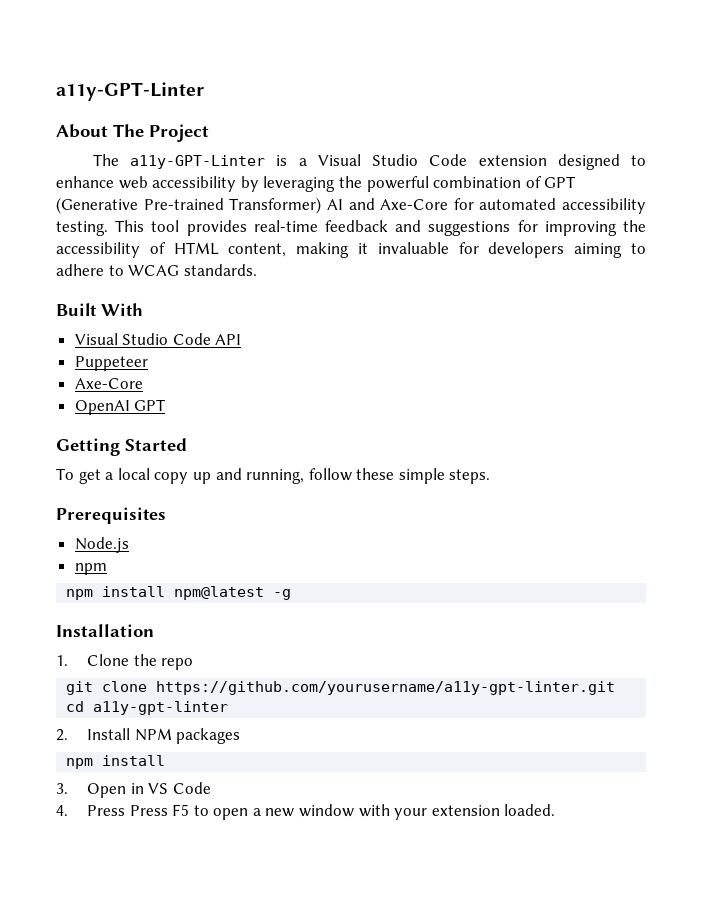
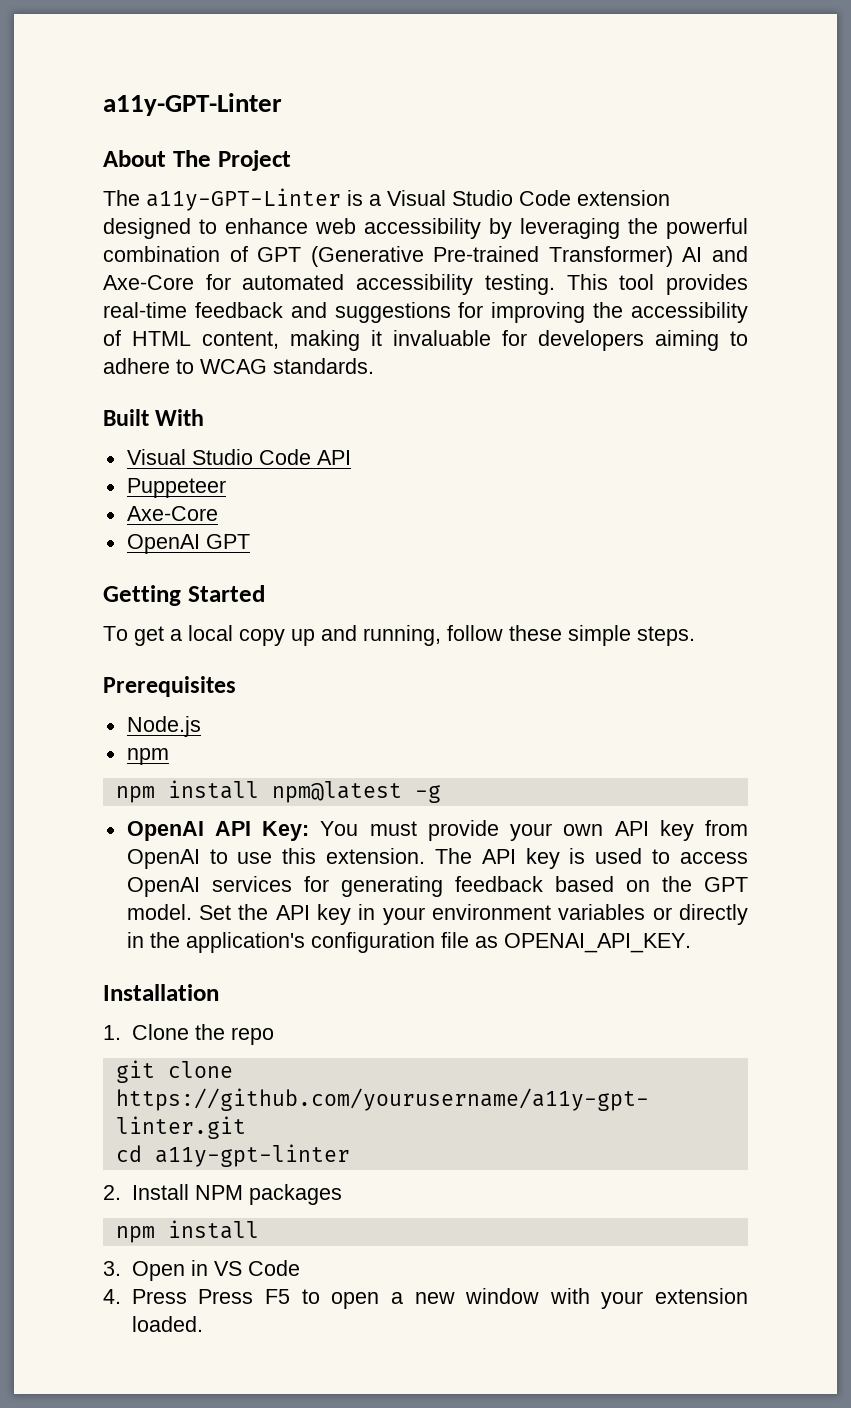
(292, 594) none -> [126,820,749,841] [126,848,749,869] [126,876,749,897] [126,904,748,925] [126,932,691,953] // OpenAI API Key: You must provide your own API key from OpenAI to use this extension. The API key is used to access OpenAI services for generating feedback based on the GPT model. Set the API key in your environment variables or directly in the application's configuration file as OPENAI_API_KEY.

